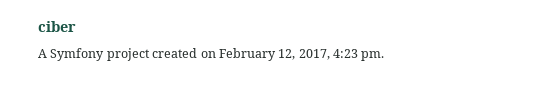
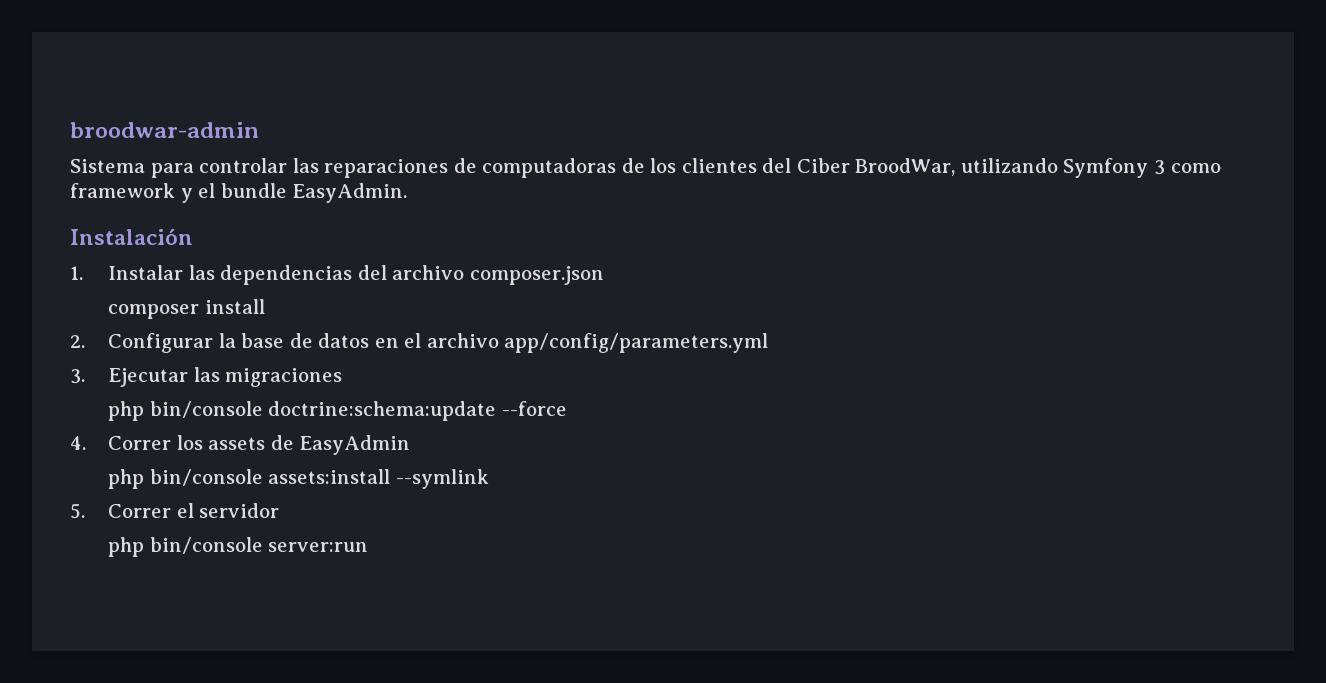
[38,21,76,32] [38,48,385,61] ciber // A Symfony project created on February 12, 2017, 4:23 pm. -> [70,122,259,138] [70,158,1221,178] [70,183,408,203] [70,228,193,245] [70,265,604,285] [107,299,265,319] [70,333,769,353] [70,367,343,387] [107,401,567,421] [70,435,411,455] [107,469,489,489] [70,503,280,519] [107,537,369,557] broodwar-admin // Sistema para controlar las reparaciones de computadoras de los clientes del Ciber BroodWar, utilizando Symfony 3 como framework y el bundle EasyAdmin. // Instalación // 1. Instalar las dependencias del archivo composer.json // composer install // 2. Configurar la base de datos en el archivo app/config/parameters.yml // 3. Ejecutar las migraciones // php bin/console doctrine:schema:update --force // 4. Correr los assets de EasyAdmin // php bin/console assets:install --symlink // 5. Correr el servidor // php bin/console server:run

